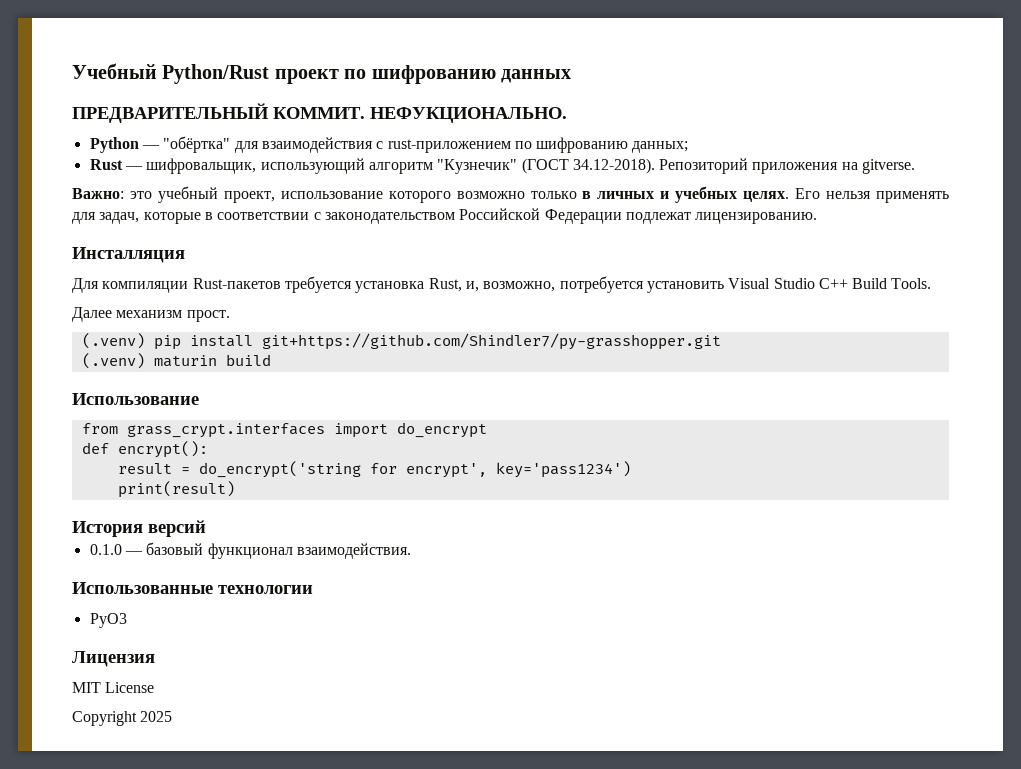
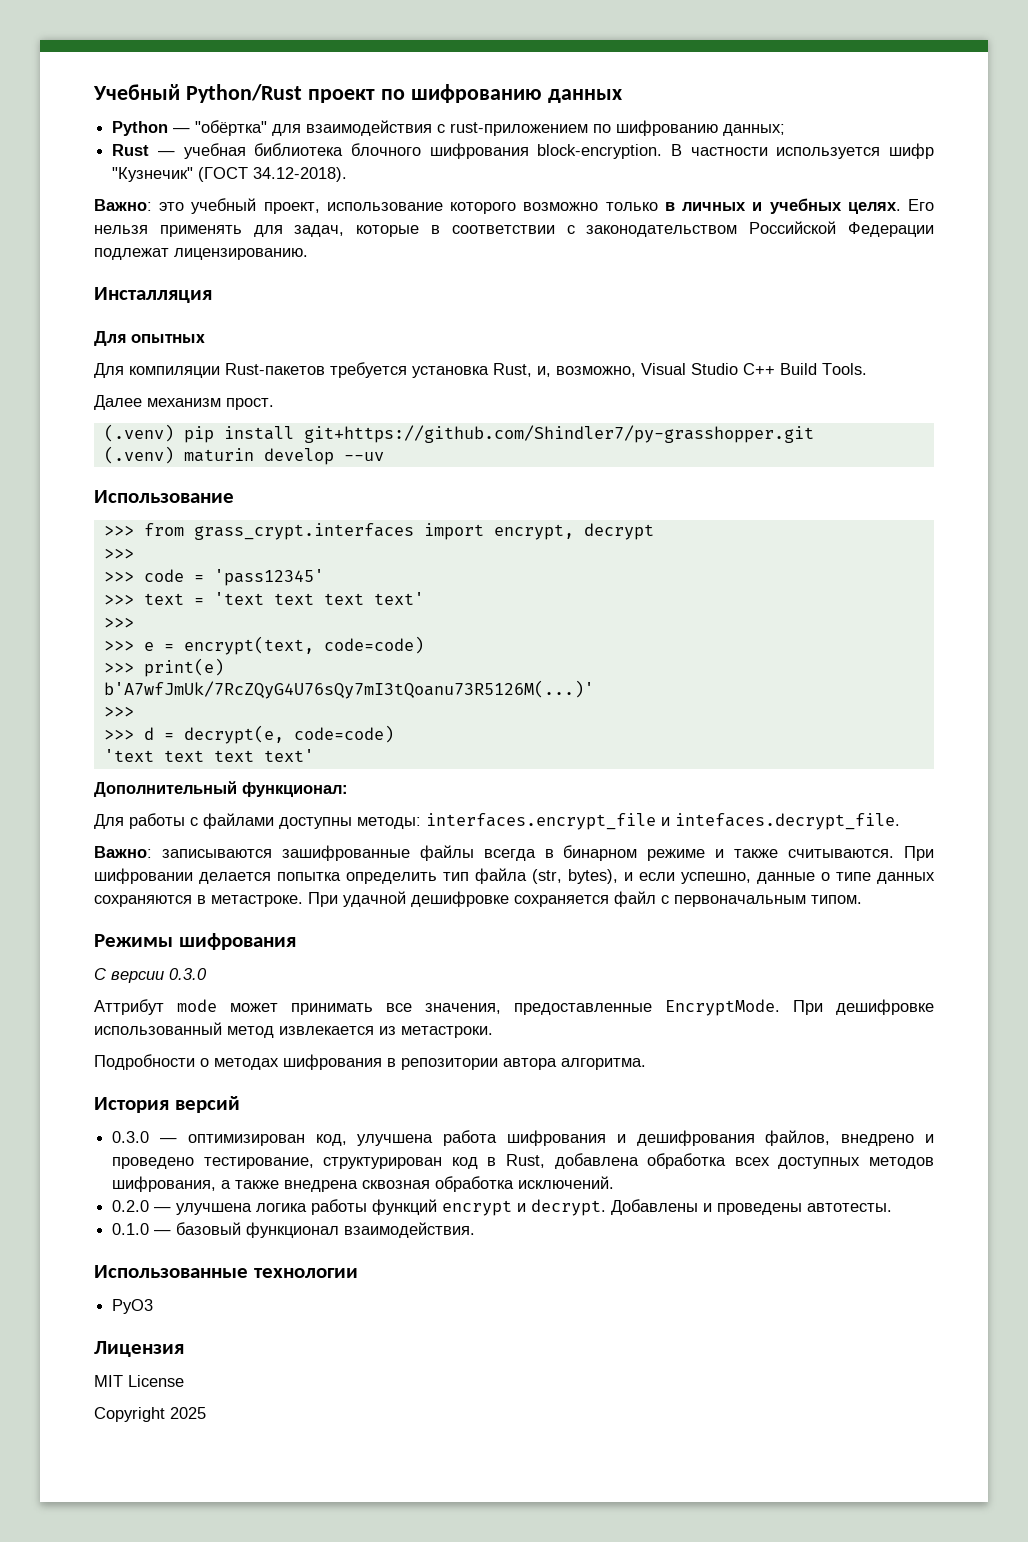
[72,103,567,123] // ПРЕДВАРИТЕЛЬНЫЙ КОММИТ. НЕФУКЦИОНАЛЬНО. -> (622, 96) none
[146,158,433,174] шифровальщик, использующий алгоритм -> [183,143,934,159] учебная библиотека блочного шифрования block-encryption. В частности используется шифр
[659,158,916,174] Репозиторий приложения на gitverse. -> (348, 174) none
(185, 255) none -> [94,331,206,346] // Для опытных
[559,276,724,293] потребуется установить -> (636, 371) none
[225,354,271,366] build -> [263,448,384,465] develop --uv
(199, 399) none -> [103,525,134,536] >>>
[396,422,487,438] [81,441,208,458] [117,461,631,478] [117,481,235,498] [72,520,206,537] do_encrypt // def encrypt(): // result = do_encrypt('string for encrypt', key='pass1234') // print(result) // История версий -> [493,523,654,540] [103,548,134,559] [103,569,324,586] [103,592,424,605] [103,617,134,628] [103,636,424,655] [103,658,224,677] [103,680,594,699] [103,706,134,717] [103,725,394,744] [103,749,314,762] [94,781,348,797] [94,813,900,830] [94,845,934,861] [94,868,935,884] [94,891,862,907] [94,933,296,950] [94,968,207,983] [94,999,934,1016] [94,1022,493,1038] [94,1054,646,1070] [94,1096,240,1113] [112,1130,934,1146] [112,1153,935,1169] [112,1176,615,1192] [112,1199,893,1216] encrypt, decrypt // >>> // >>> code = 'pass12345' // >>> text = 'text text text text' // >>> // >>> e = encrypt(text, code=code) // >>> print(e) // b'A7wfJmUk/7RcZQyG4U76sQy7mI3tQoanu73R5126M(...)' // >>> // >>> d = decrypt(e, code=code) // 'text text text text' // Дополнительный функционал: // Для работы с файлами доступны методы: interfaces.encrypt_file и intefaces.decrypt_file. // Важно: записываются зашифрованные файлы всегда в бинарном режиме и также считываются. При шифровании делается попытка определить тип файла (str, bytes), и если успешно, данные о типе данных сохраняются в метастроке. При удачной дешифровке сохраняется файл с первоначальным типом. // Режимы шифрования // С версии 0.3.0 // Аттрибут mode может принимать все значения, предоставленные EncryptMode. При дешифровке использованный метод извлекается из метастроки. // Подробности о методах шифрования в репозитории автора алгоритма. // История версий // 0.3.0 — оптимизирован код, улучшена работа шифрования и дешифрования файлов, внедрено и проведено тестирование, структурирован код в Rust, добавлена обработка всех доступных методов шифрования, а также внедрена сквозная обработка исключений. // 0.2.0 — улучшена логика работы функций encrypt и decrypt. Добавлены и проведены автотесты.

